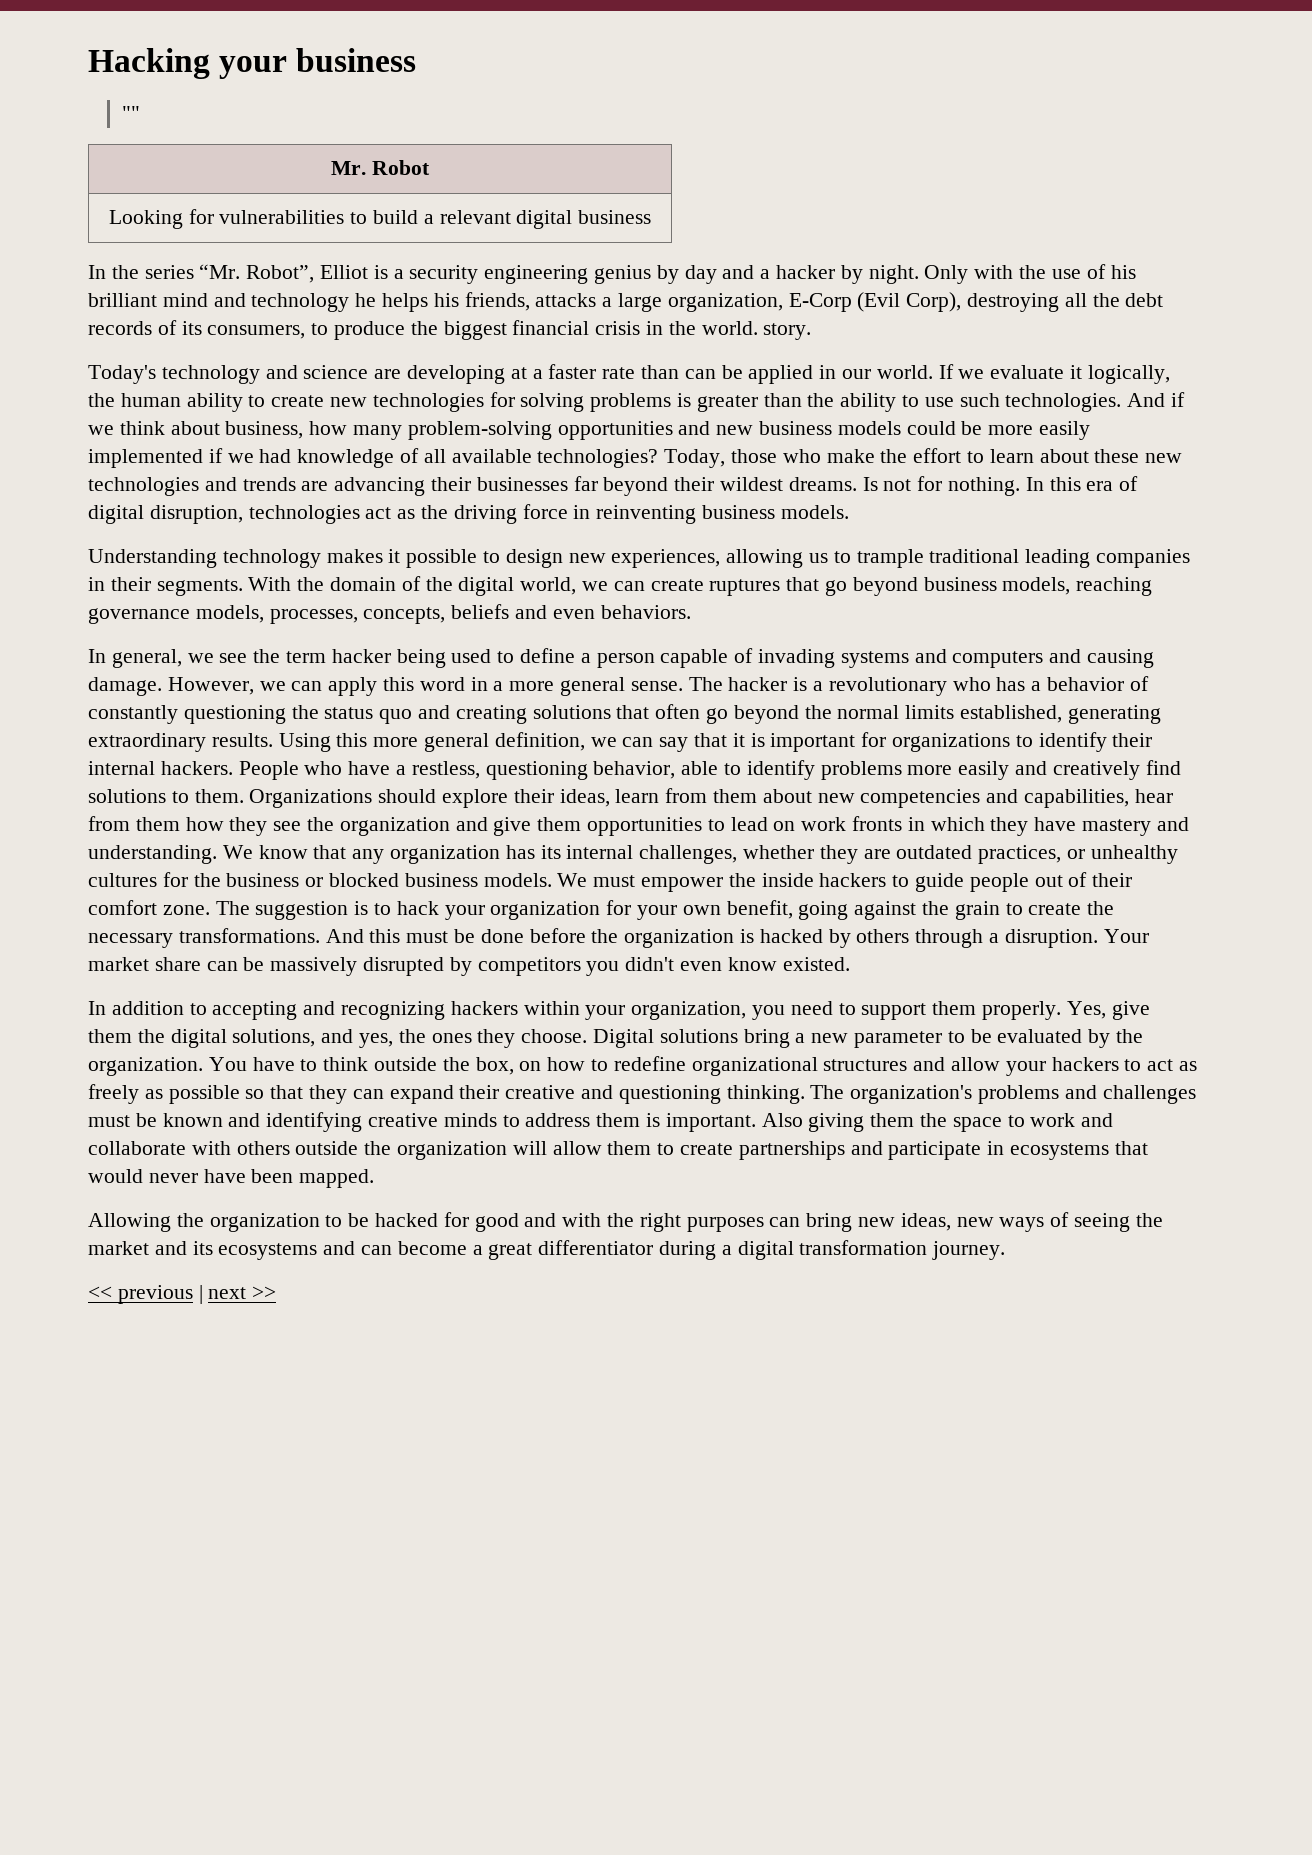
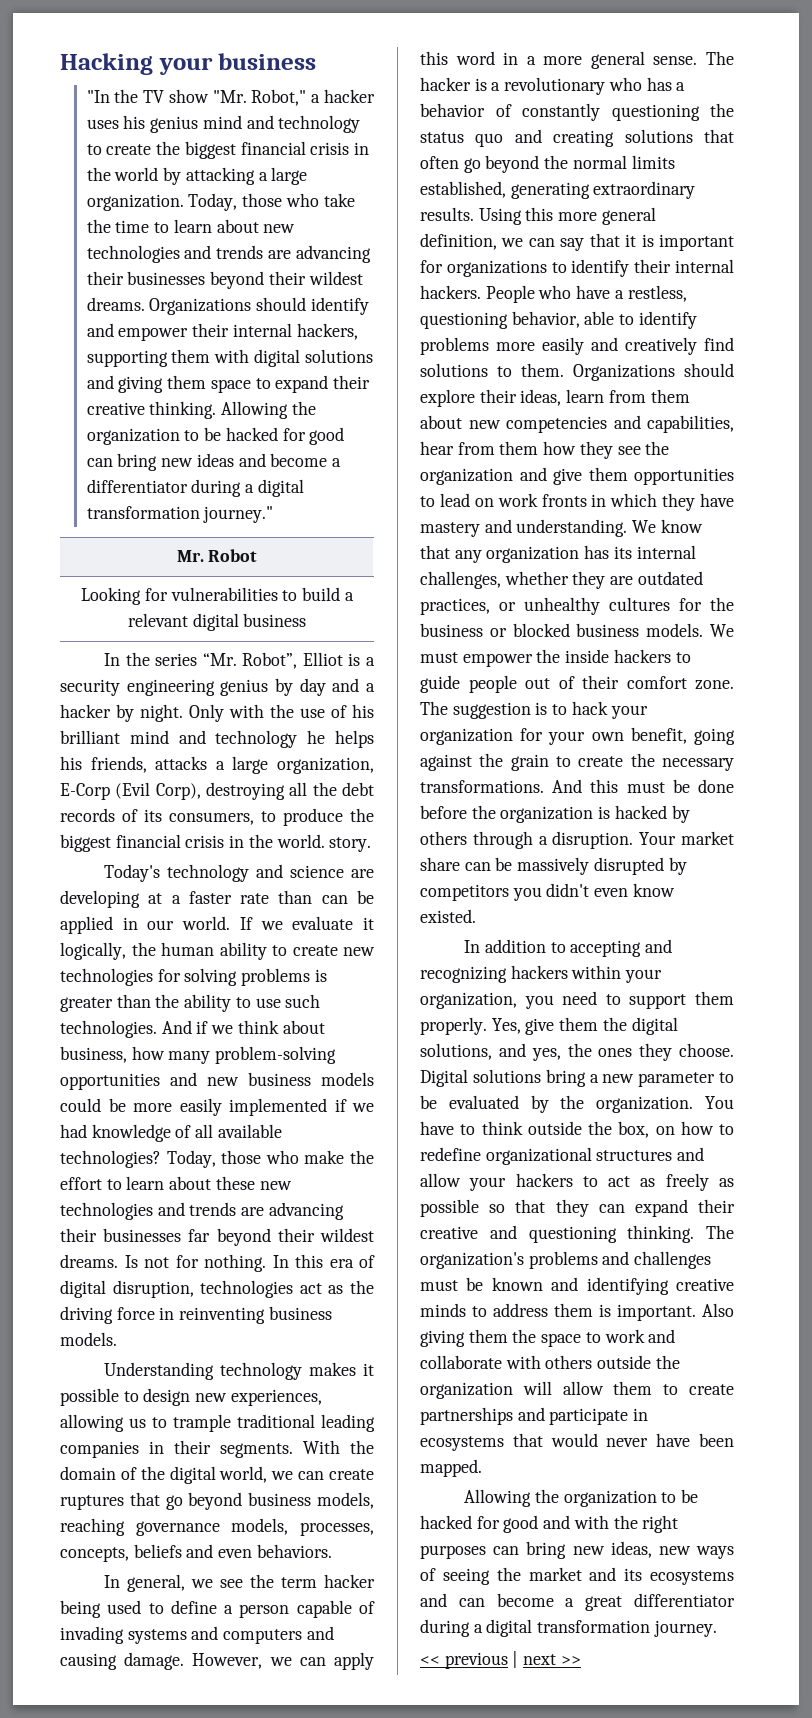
[122,106,141,120] "" -> [86,89,375,106] [86,115,361,133] [86,141,369,159] [86,167,308,185] [86,193,355,211] [86,219,296,233] [86,245,371,263] [86,271,363,289] [86,297,369,315] [86,323,358,341] [86,349,373,367] [86,375,370,393] [86,401,316,419] [86,427,345,445] [86,453,341,471] [86,479,304,497] [86,506,274,523] "In the TV show "Mr. Robot," a hacker uses his genius mind and technology to create the biggest financial crisis in the world by attacking a large organization. Today, those who take the time to learn about new technologies and trends are advancing their businesses beyond their wildest dreams. Organizations should identify and empower their internal hackers, supporting them with digital solutions and giving them space to expand their creative thinking. Allowing the organization to be hacked for good can bring new ideas and become a differentiator during a digital transformation journey."

